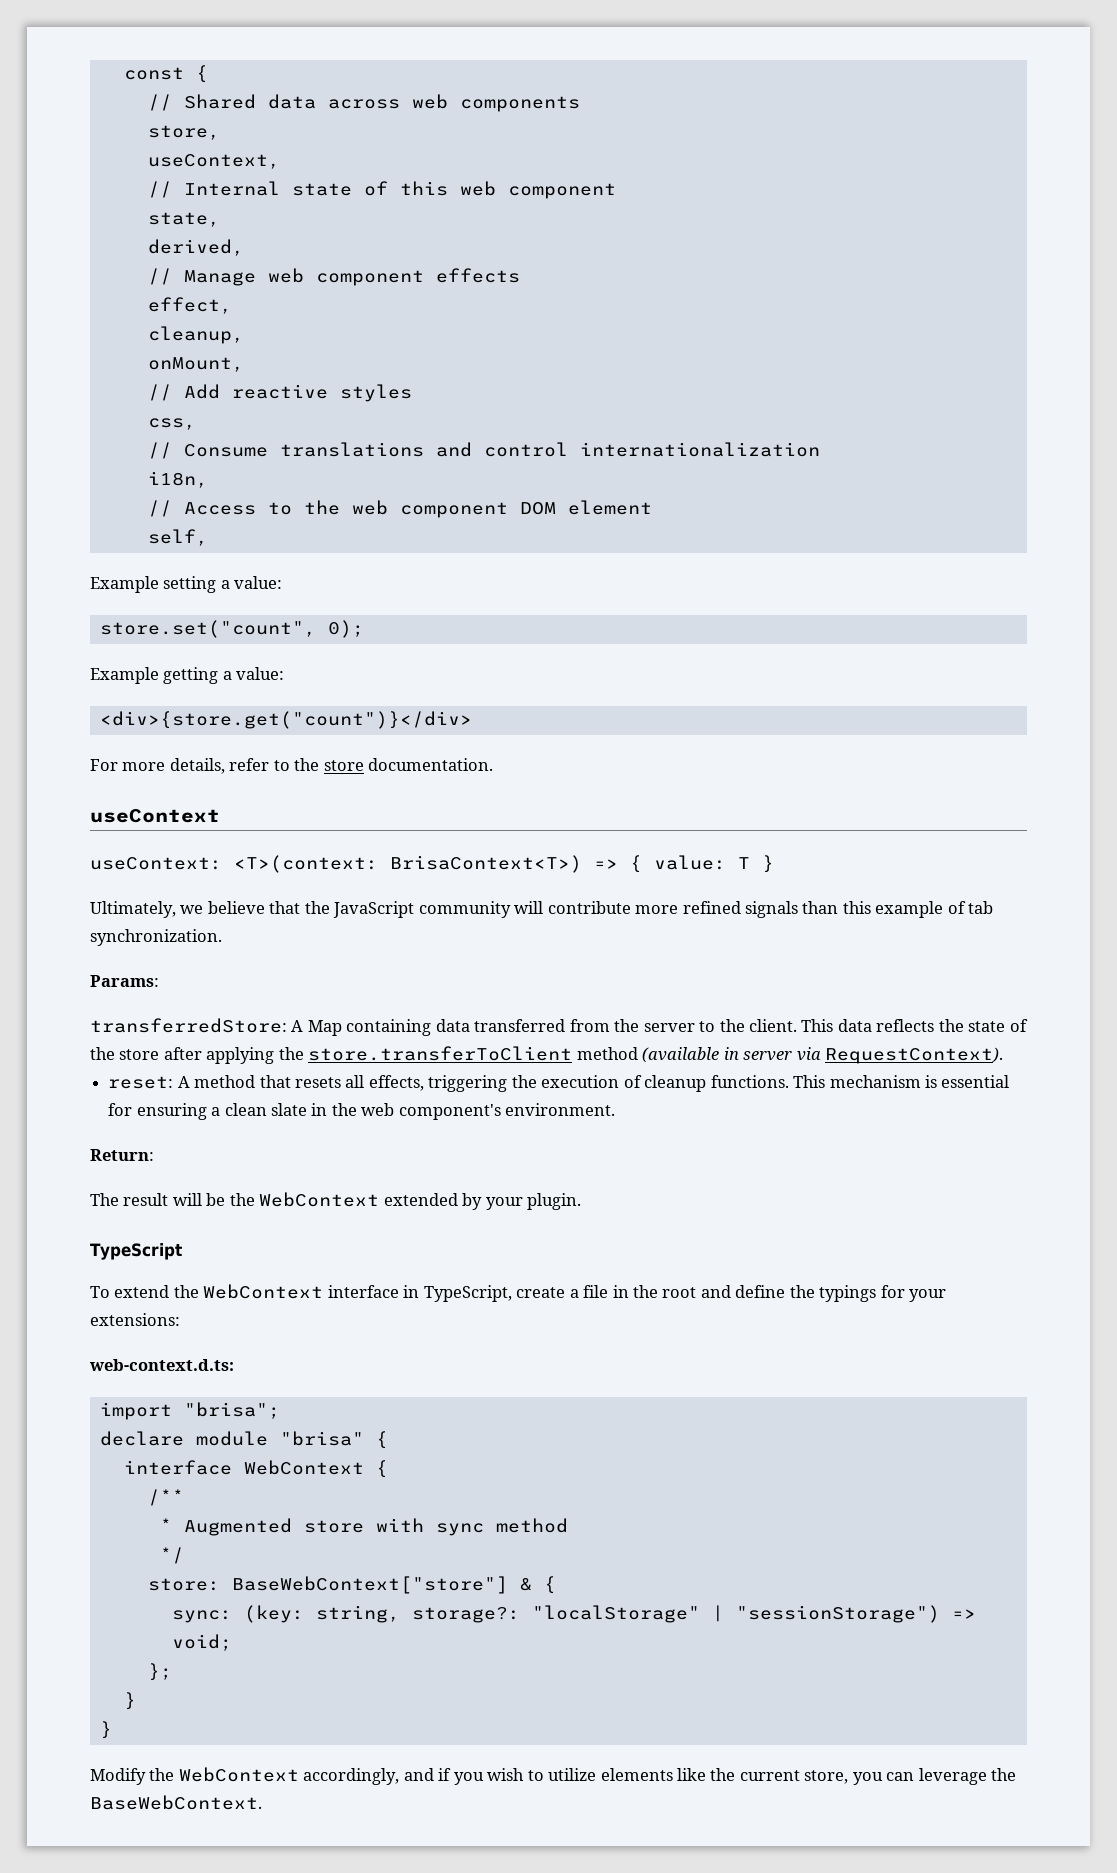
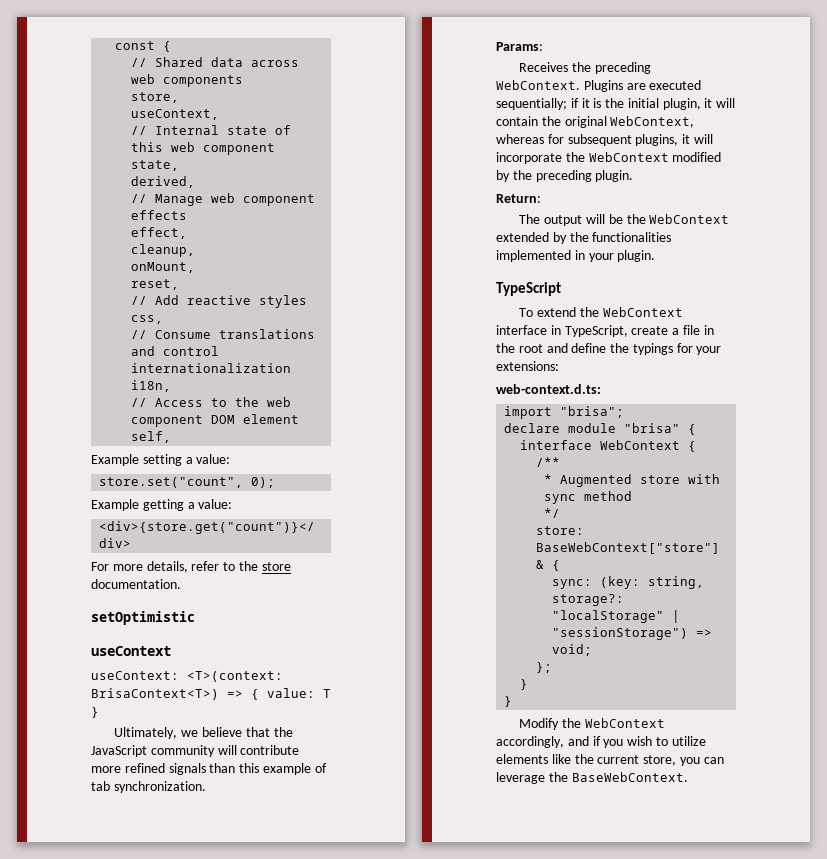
(244, 364) none -> [131,279,180,290] // reset,
(494, 764) none -> [91,611,195,625] // setOptimistic
[90,1018,1028,1036] [90,1046,1004,1064] [108,1075,1010,1092] [108,1103,616,1120] transferredStore: A Map containing data transferred from the server to the client. This data reflects the state of the store after applying the store.transferToClient method (available in server via RequestContext). // reset: A method that resets all effects, triggering the execution of cleanup functions. This mechanism is essential for ensuring a clean slate in the web component's environment. -> [519,62,651,74] [496,80,702,92] [496,98,736,110] [496,116,695,128] [496,134,713,146] [496,152,722,164] [496,170,634,182] Receives the preceding WebContext. Plugins are executed sequentially; if it is the initial plugin, it will contain the original WebContext, whereas for subsequent plugins, it will incorporate the WebContext modified by the preceding plugin.
[123,1193,169,1206] result -> [544,215,583,226] output
(483, 1201) none -> [569,232,672,242] [496,250,585,262] the functionalities implemented in

